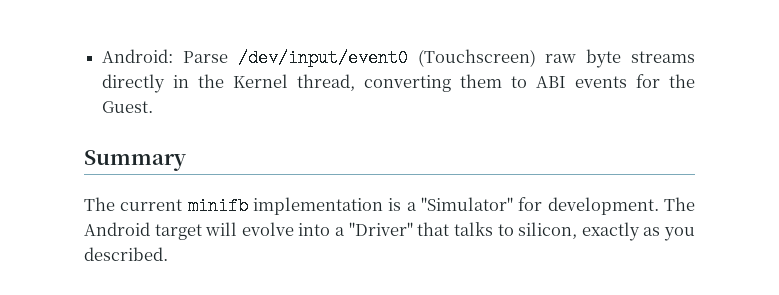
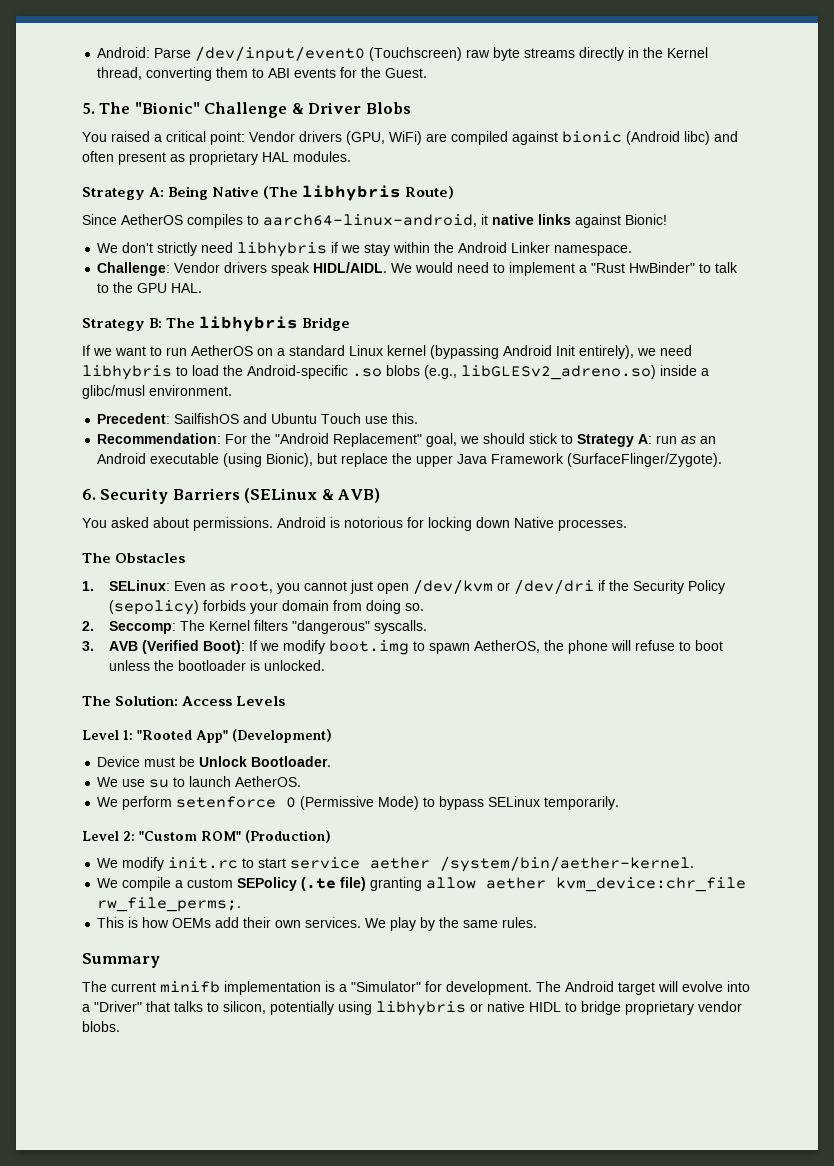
(154, 107) none -> [82,102,411,118] [82,131,738,145] [82,151,351,165] [82,185,455,201] [82,214,667,228] [97,242,633,257] [97,262,739,276] [97,282,203,293] [82,316,351,332] [82,345,692,359] [82,365,709,380] [82,385,232,399] [97,413,419,424] [97,433,717,447] [97,453,723,467] [82,488,381,504] [82,517,627,531] [82,553,186,563] [82,579,725,594] [108,600,424,615] [82,620,427,634] [82,640,723,655] [108,660,325,671] [82,695,286,706] [82,729,332,743] [97,756,332,767] [97,776,302,788] [97,796,620,810] [82,830,331,843] [97,856,695,872] [97,877,747,892] [97,897,242,912] [97,917,538,931] // 5. The "Bionic" Challenge & Driver Blobs // You raised a critical point: Vendor drivers (GPU, WiFi) are compiled against bionic (Android libc) and often present as proprietary HAL modules. // Strategy A: Being Native (The libhybris Route) // Since AetherOS compiles to aarch64-linux-android, it native links against Bionic! // We don't strictly need libhybris if we stay within the Android Linker namespace. // Challenge: Vendor drivers speak HIDL/AIDL. We would need to implement a "Rust HwBinder" to talk to the GPU HAL. // Strategy B: The libhybris Bridge // If we want to run AetherOS on a standard Linux kernel (bypassing Android Init entirely), we need libhybris to load the Android-specific .so blobs (e.g., libGLESv2_adreno.so) inside a glibc/musl environment. // Precedent: SailfishOS and Ubuntu Touch use this. // Recommendation: For the "Android Replacement" goal, we should stick to Strategy A: run as an Android executable (using Bionic), but replace the upper Java Framework (SurfaceFlinger/Zygote). // 6. Security Barriers (SELinux & AVB) // You asked about permissions. Android is notorious for locking down Native processes. // The Obstacles // 1. SELinux: Even as root, you cannot just open /dev/kvm or /dev/dri if the Security Policy (sepolicy) forbids your domain from doing so. // 2. Seccomp: The Kernel filters "dangerous" syscalls. // 3. AVB (Verified Boot): If we modify boot.img to spawn AetherOS, the phone will refuse to boot unless the bootloader is unlocked. // The Solution: Access Levels // Level 1: "Rooted App" (Development) // Device must be Unlock Bootloader. // We use su to launch AetherOS. // We perform setenforce 0 (Permissive Mode) to bypass SELinux temporarily. // Level 2: "Custom ROM" (Production) // We modify init.rc to start service aether /system/bin/aether-kernel. // We compile a custom SEPolicy (.te file) granting allow aether kvm_device:chr_file rw_file_perms;. // This is how OEMs add their own services. We play by the same rules.
[581,222,696,241] [84,247,168,261] exactly as you described. -> [270,1001,742,1016] [82,1021,120,1032] potentially using libhybris or native HIDL to bridge proprietary vendor blobs.

